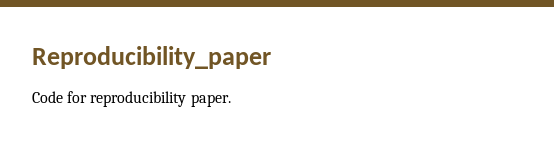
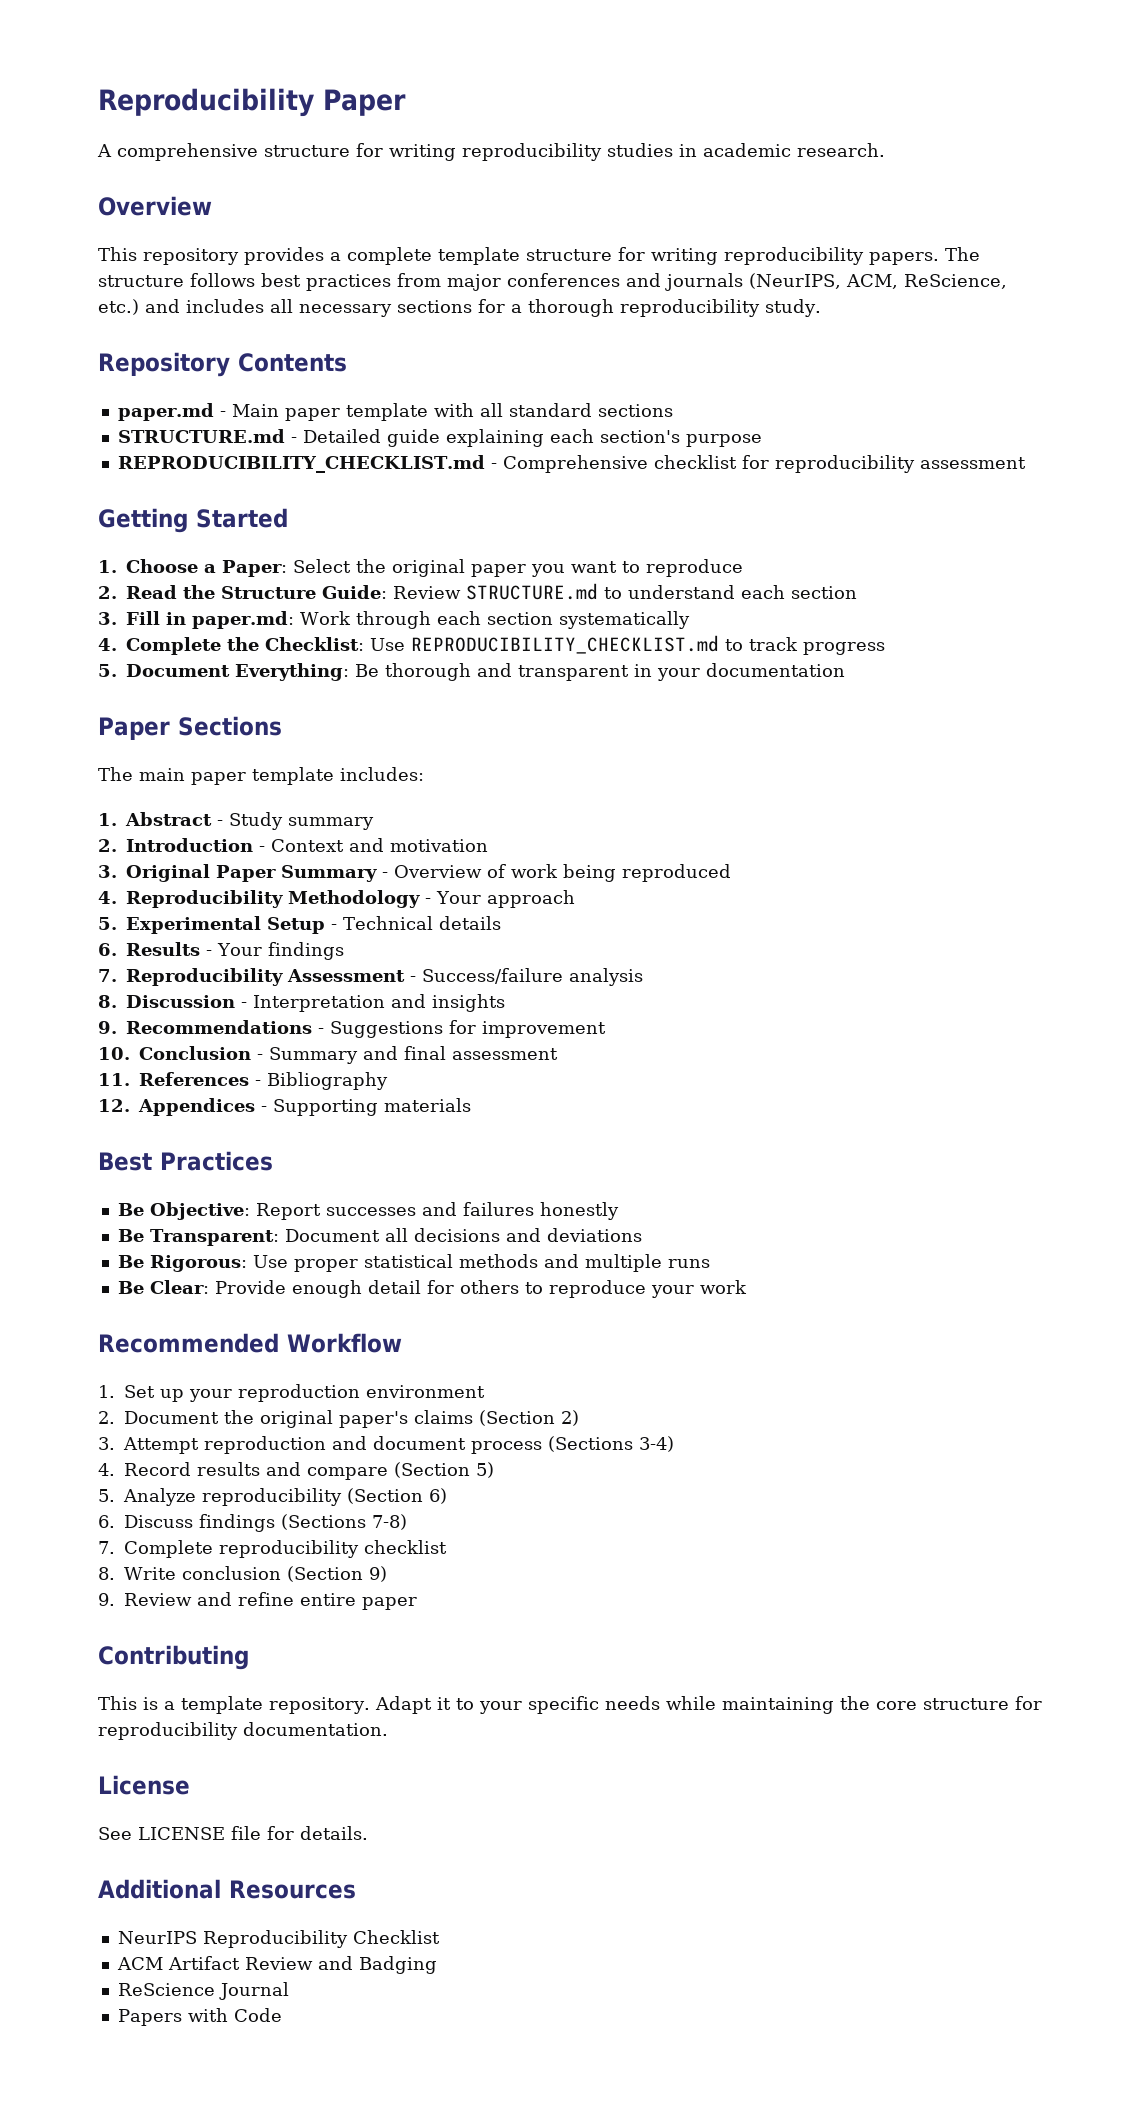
[32,46,271,69] [32,91,231,107] Reproducibility_paper // Code for reproducibility paper. -> [98,88,406,117] [97,143,885,161] [98,196,212,216] [98,247,980,265] [98,273,1007,291] [98,299,821,317] [98,352,347,377] [117,403,673,421] [117,429,762,447] [117,455,1026,473] [98,508,288,533] [98,559,743,577] [98,583,857,600] [98,611,690,629] [98,635,885,655] [98,663,845,681] [98,716,282,740] [98,767,424,785] [98,812,374,830] [98,838,488,852] [98,864,731,882] [98,890,575,908] [98,916,501,934] [98,942,344,960] [98,968,643,986] [98,994,505,1012] [98,1020,606,1038] [98,1046,558,1064] [98,1072,388,1090] [98,1098,471,1116] [98,1151,273,1171] [117,1202,619,1220] [117,1228,642,1246] [117,1254,710,1272] [117,1280,747,1298] [98,1333,402,1353] [98,1384,485,1402] [98,1410,579,1428] [98,1436,674,1454] [98,1462,494,1480] [98,1488,447,1506] [98,1514,407,1532] [98,1540,447,1558] [98,1566,387,1582] [98,1592,417,1610] [98,1645,249,1670] [98,1696,1042,1714] [98,1722,388,1740] [98,1775,190,1795] [98,1826,368,1840] [98,1879,356,1899] [117,1930,440,1948] [116,1956,437,1974] [117,1982,289,2000] [117,2008,282,2026] Reproducibility Paper // A comprehensive structure for writing reproducibility studies in academic research. // Overview // This repository provides a complete template structure for writing reproducibility papers. The structure follows best practices from major conferences and journals (NeurIPS, ACM, ReScience, etc.) and includes all necessary sections for a thorough reproducibility study. // Repository Contents // paper.md - Main paper template with all standard sections // STRUCTURE.md - Detailed guide explaining each section's purpose // REPRODUCIBILITY_CHECKLIST.md - Comprehensive checklist for reproducibility assessment // Getting Started // 1. Choose a Paper: Select the original paper you want to reproduce // 2. Read the Structure Guide: Review STRUCTURE.md to understand each section // 3. Fill in paper.md: Work through each section systematically // 4. Complete the Checklist: Use REPRODUCIBILITY_CHECKLIST.md to track progress // 5. Document Everything: Be thorough and transparent in your documentation // Paper Sections // The main paper template includes: // 1. Abstract - Study summary // 2. Introduction - Context and motivation // 3. Original Paper Summary - Overview of work being reproduced // 4. Reproducibility Methodology - Your approach // 5. Experimental Setup - Technical details // 6. Results - Your findings // 7. Reproducibility Assessment - Success/failure analysis // 8. Discussion - Interpretation and insights // 9. Recommendations - Suggestions for improvement // 10. Conclusion - Summary and final assessment // 11. References - Bibliography // 12. Appendices - Supporting materials // Best Practices // Be Objective: Report successes and failures honestly // Be Transparent: Document all decisions and deviations // Be Rigorous: Use proper statistical methods and multiple runs // Be Clear: Provide enough detail for others to reproduce your work // Recommended Workflow // 1. Set up your reproduction environment // 2. Document the original paper's claims (Section 2) // 3. Attempt reproduction and document process (Sections 3-4) // 4. Record results and compare (Section 5) // 5. Analyze reproducibility (Section 6) // 6. Discuss findings (Sections 7-8) // 7. Complete reproducibility checklist // 8. Write conclusion (Section 9) // 9. Review and refine entire paper // Contributing // This is a template repository. Adapt it to your specific needs while maintaining the core structure for reproducibility documentation. // License // See LICENSE file for details. // Additional Resources // NeurIPS Reproducibility Checklist // ACM Artifact Review and Badging // ReScience Journal // Papers with Code

